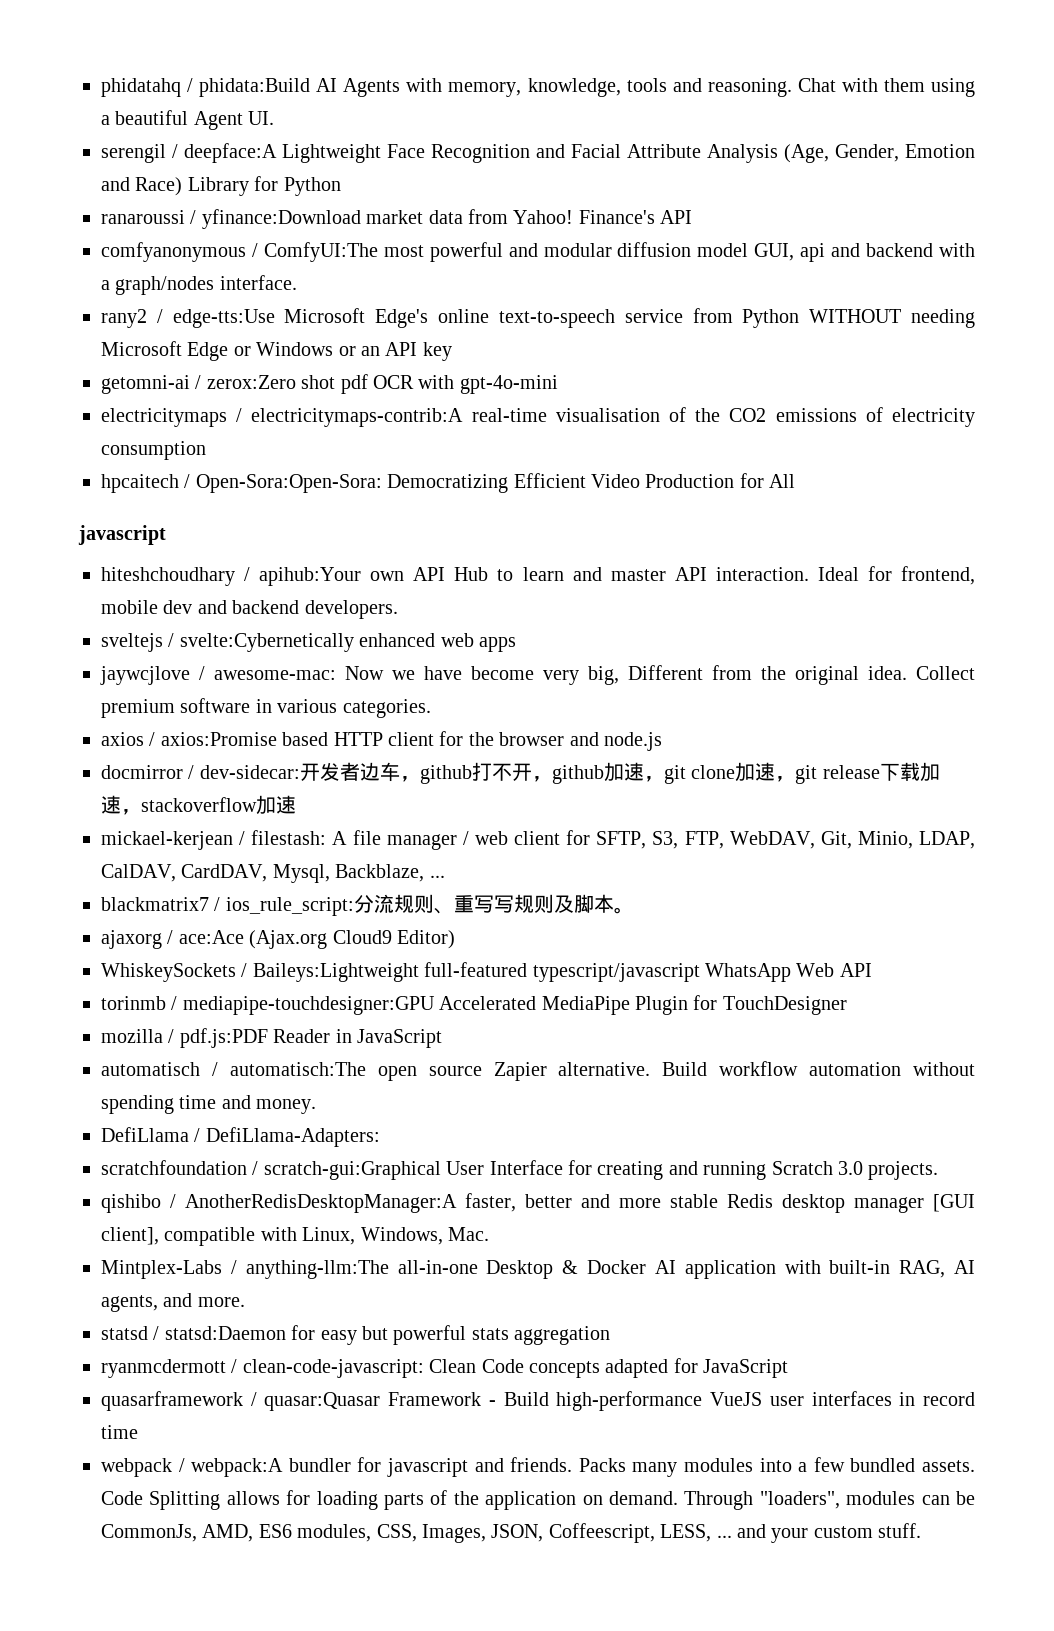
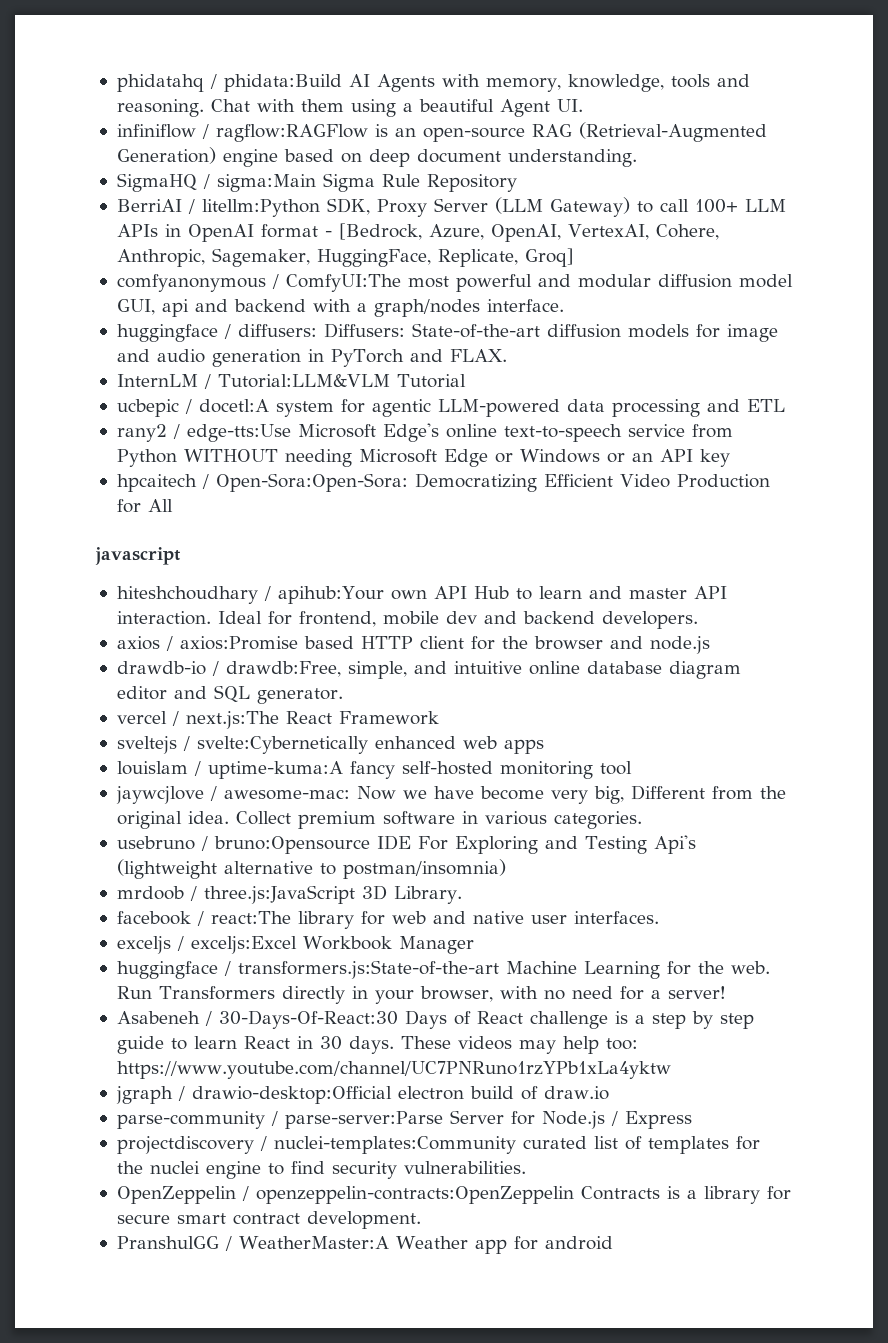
[101,143,975,163] [101,176,341,196] [101,209,693,229] serengil / deepface:A Lightweight Face Recognition and Facial Attribute Analysis (Age, Gender, Emotion and Race) Library for Python // ranaroussi / yfinance:Download market data from Yahoo! Finance's API -> [116,122,767,142] [116,147,637,167] [116,173,517,192] [116,197,786,217] [116,223,719,242] [116,248,574,267] infiniflow / ragflow:RAGFlow is an open-source RAG (Retrieval-Augmented Generation) engine based on deep document understanding. // SigmaHQ / sigma:Main Sigma Rule Repository // BerriAI / litellm:Python SDK, Proxy Server (LLM Gateway) to call 100+ LLM APIs in OpenAI format - [Bedrock, Azure, OpenAI, VertexAI, Cohere, Anthropic, Sagemaker, HuggingFace, Replicate, Groq]
(297, 282) none -> [116,323,778,342] [116,349,507,367] [116,374,466,389] [116,399,785,417] // huggingface / diffusers: Diffusers: State-of-the-art diffusion models for image and audio generation in PyTorch and FLAX. // InternLM / Tutorial:LLM&VLM Tutorial // ucbepic / docetl:A system for agentic LLM-powered data processing and ETL
[101,374,558,394] [101,407,976,427] [101,441,206,460] // getomni-ai / zerox:Zero shot pdf OCR with gpt-4o-mini // electricitymaps / electricitymaps-contrib:A real-time visualisation of the CO2 emissions of electricity consumption -> (730, 458) none
(398, 609) none -> [116,636,710,654] [116,661,741,679] [116,685,343,704] [116,711,439,729] // axios / axios:Promise based HTTP client for the browser and node.js // drawdb-io / drawdb:Free, simple, and intuitive online database diagram editor and SQL generator. // vercel / next.js:The React Framework
(516, 644) none -> [116,761,632,779] // louislam / uptime-kuma:A fancy self-hosted monitoring tool
[101,731,662,751] [101,762,940,784] [101,795,296,815] [101,830,975,850] [101,864,445,883] [101,894,634,916] [101,930,455,949] [101,962,872,982] [101,995,847,1015] [101,1028,442,1048] [101,1061,975,1081] [101,1095,317,1114] [101,1127,380,1147] [101,1160,939,1180] [101,1193,975,1213] [101,1227,489,1246] [101,1260,976,1279] [101,1293,245,1312] [101,1325,611,1345] [101,1358,789,1378] [101,1391,976,1411] [101,1425,138,1439] [101,1457,976,1477] [101,1490,975,1510] [101,1523,922,1543] axios / axios:Promise based HTTP client for the browser and node.js // docmirror / dev-sidecar:开发者边车，github打不开，github加速，git clone加速，git release下载加速，stackoverflow加速 // mickael-kerjean / filestash: A file manager / web client for SFTP, S3, FTP, WebDAV, Git, Minio, LDAP, CalDAV, CardDAV, Mysql, Backblaze, ... // blackmatrix7 / ios_rule_script:分流规则、重写写规则及脚本。 // ajaxorg / ace:Ace (Ajax.org Cloud9 Editor) // WhiskeySockets / Baileys:Lightweight full-featured typescript/javascript WhatsApp Web API // torinmb / mediapipe-touchdesigner:GPU Accelerated MediaPipe Plugin for TouchDesigner // mozilla / pdf.js:PDF Reader in JavaScript // automatisch / automatisch:The open source Zapier alternative. Build workflow automation without spending time and money. // DefiLlama / DefiLlama-Adapters: // scratchfoundation / scratch-gui:Graphical User Interface for creating and running Scratch 3.0 projects. // qishibo / AnotherRedisDesktopManager:A faster, better and more stable Redis desktop manager [GUI client], compatible with Linux, Windows, Mac. // Mintplex-Labs / anything-llm:The all-in-one Desktop & Docker AI application with built-in RAG, AI agents, and more. // statsd / statsd:Daemon for easy but powerful stats aggregation // ryanmcdermott / clean-code-javascript: Clean Code concepts adapted for JavaScript // quasarframework / quasar:Quasar Framework - Build high-performance VueJS user interfaces in record time // webpack / webpack:A bundler for javascript and friends. Packs many modules into a few bundled assets. Code Splitting allows for loading parts of the application on demand. Through "loaders", modules can be CommonJs, AMD, ES6 modules, CSS, Images, JSON, Coffeescript, LESS, ... and your custom stuff. -> [116,835,696,854] [116,859,506,879] [116,885,462,904] [116,911,659,929] [116,936,474,954] [116,960,770,979] [116,986,726,1004] [116,1010,754,1029] [116,1036,638,1054] [116,1061,671,1079] [115,1086,609,1104] [116,1110,692,1129] [116,1136,760,1154] [116,1161,526,1179] [116,1186,791,1204] [116,1211,421,1229] [116,1236,613,1254] usebruno / bruno:Opensource IDE For Exploring and Testing Api's (lightweight alternative to postman/insomnia) // mrdoob / three.js:JavaScript 3D Library. // facebook / react:The library for web and native user interfaces. // exceljs / exceljs:Excel Workbook Manager // huggingface / transformers.js:State-of-the-art Machine Learning for the web. Run Transformers directly in your browser, with no need for a server! // Asabeneh / 30-Days-Of-React:30 Days of React challenge is a step by step guide to learn React in 30 days. These videos may help too: https://www.youtube.com/channel/UC7PNRuno1rzYPb1xLa4yktw // jgraph / drawio-desktop:Official electron build of draw.io // parse-community / parse-server:Parse Server for Node.js / Express // projectdiscovery / nuclei-templates:Community curated list of templates for the nuclei engine to find security vulnerabilities. // OpenZeppelin / openzeppelin-contracts:OpenZeppelin Contracts is a library for secure smart contract development. // PranshulGG / WeatherMaster:A Weather app for android

